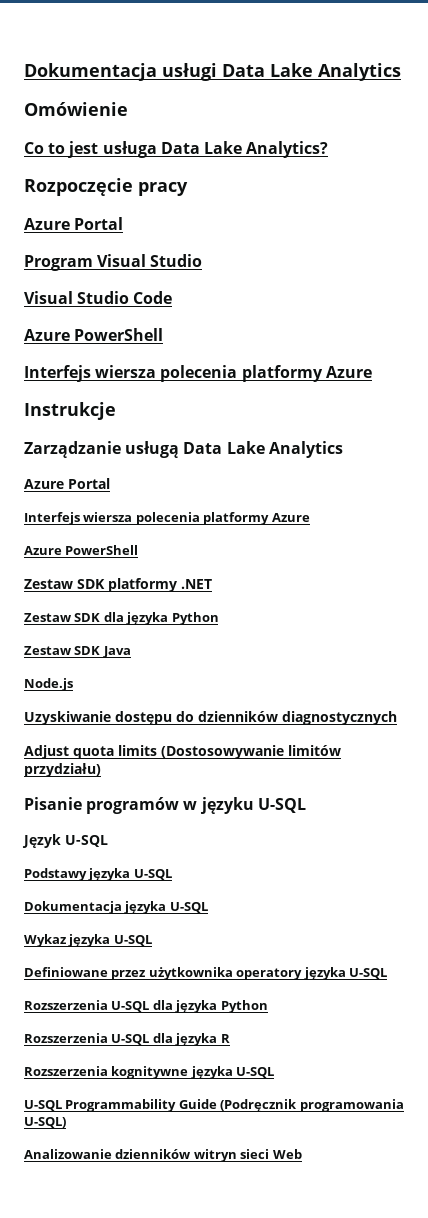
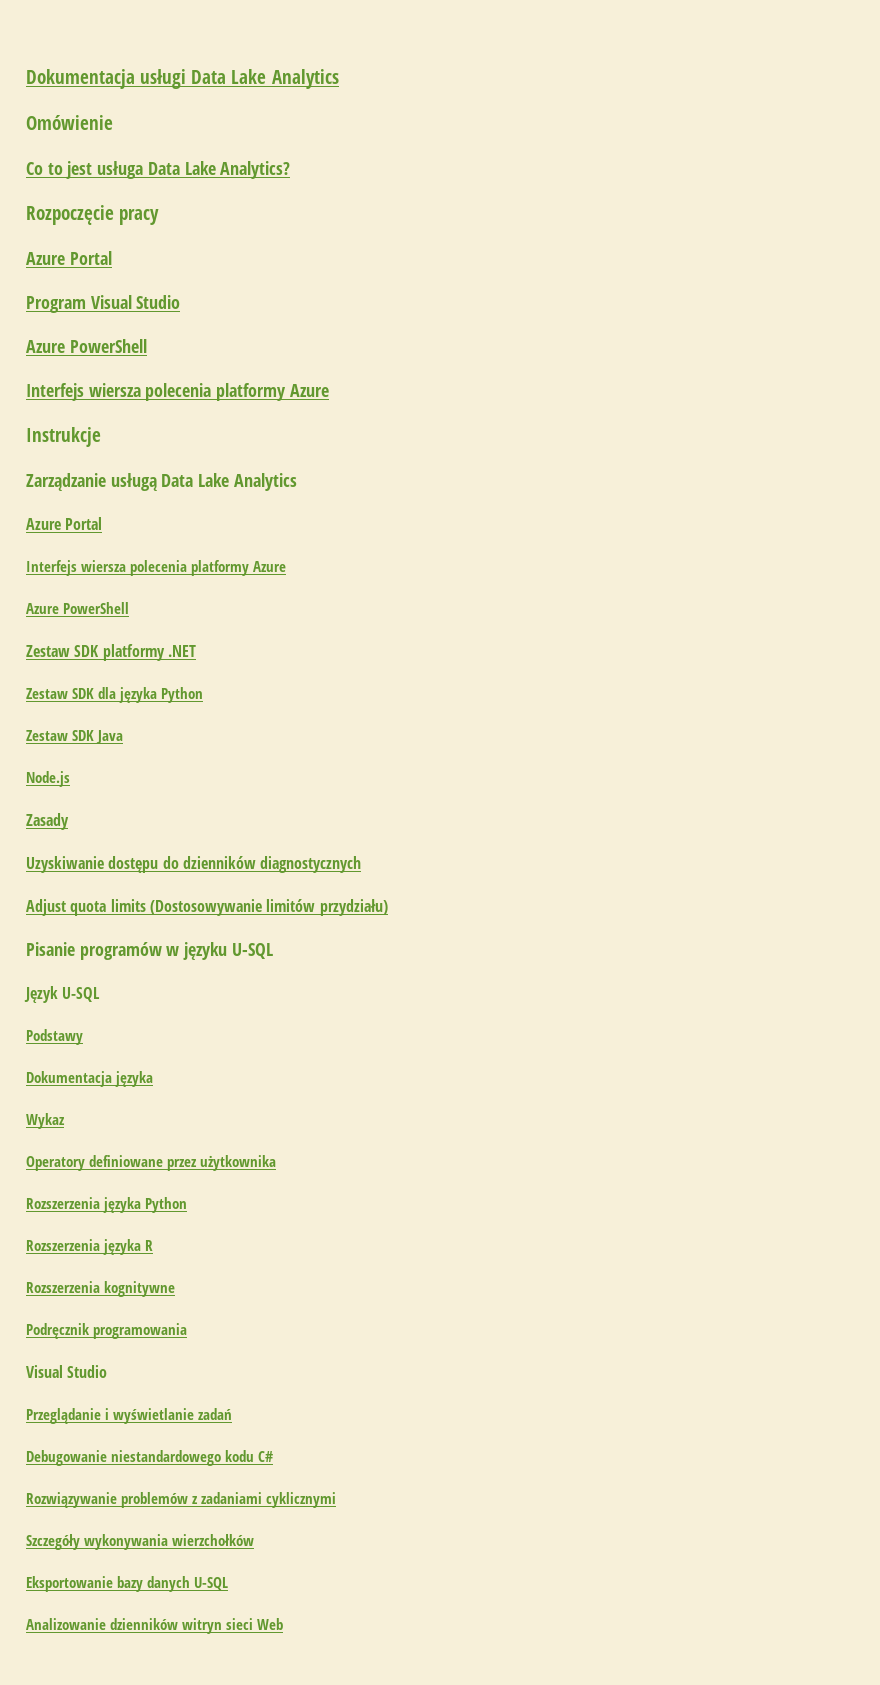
[24,291,173,304] // Visual Studio Code -> (181, 302) none
(73, 684) none -> [26,813,69,830] // Zasady
[88,868,172,881] języka U-SQL -> (83, 1037) none
[169,902,208,913] U-SQL -> (154, 1079) none
[68,934,152,947] [24,967,108,977] języka U-SQL // Definiowane -> [26,1155,164,1171] // Operatory definiowane
[236,967,387,980] [24,1000,173,1012] operatory języka U-SQL // Rozszerzenia U-SQL dla -> [26,1197,100,1209] // Rozszerzenia
[111,1033,173,1045] U-SQL dla -> (100, 1245) none
[190,1066,275,1079] [24,1099,404,1112] [24,1117,66,1128] języka U-SQL // U-SQL Programmability Guide (Podręcznik programowania U-SQL) -> [26,1323,188,1339] [26,1365,108,1378] [26,1408,233,1424] [26,1450,274,1466] [26,1492,337,1508] [26,1534,255,1550] [26,1576,229,1592] // Podręcznik programowania // Visual Studio // Przeglądanie i wyświetlanie zadań // Debugowanie niestandardowego kodu C# // Rozwiązywanie problemów z zadaniami cyklicznymi // Szczegóły wykonywania wierzchołków // Eksportowanie bazy danych U-SQL

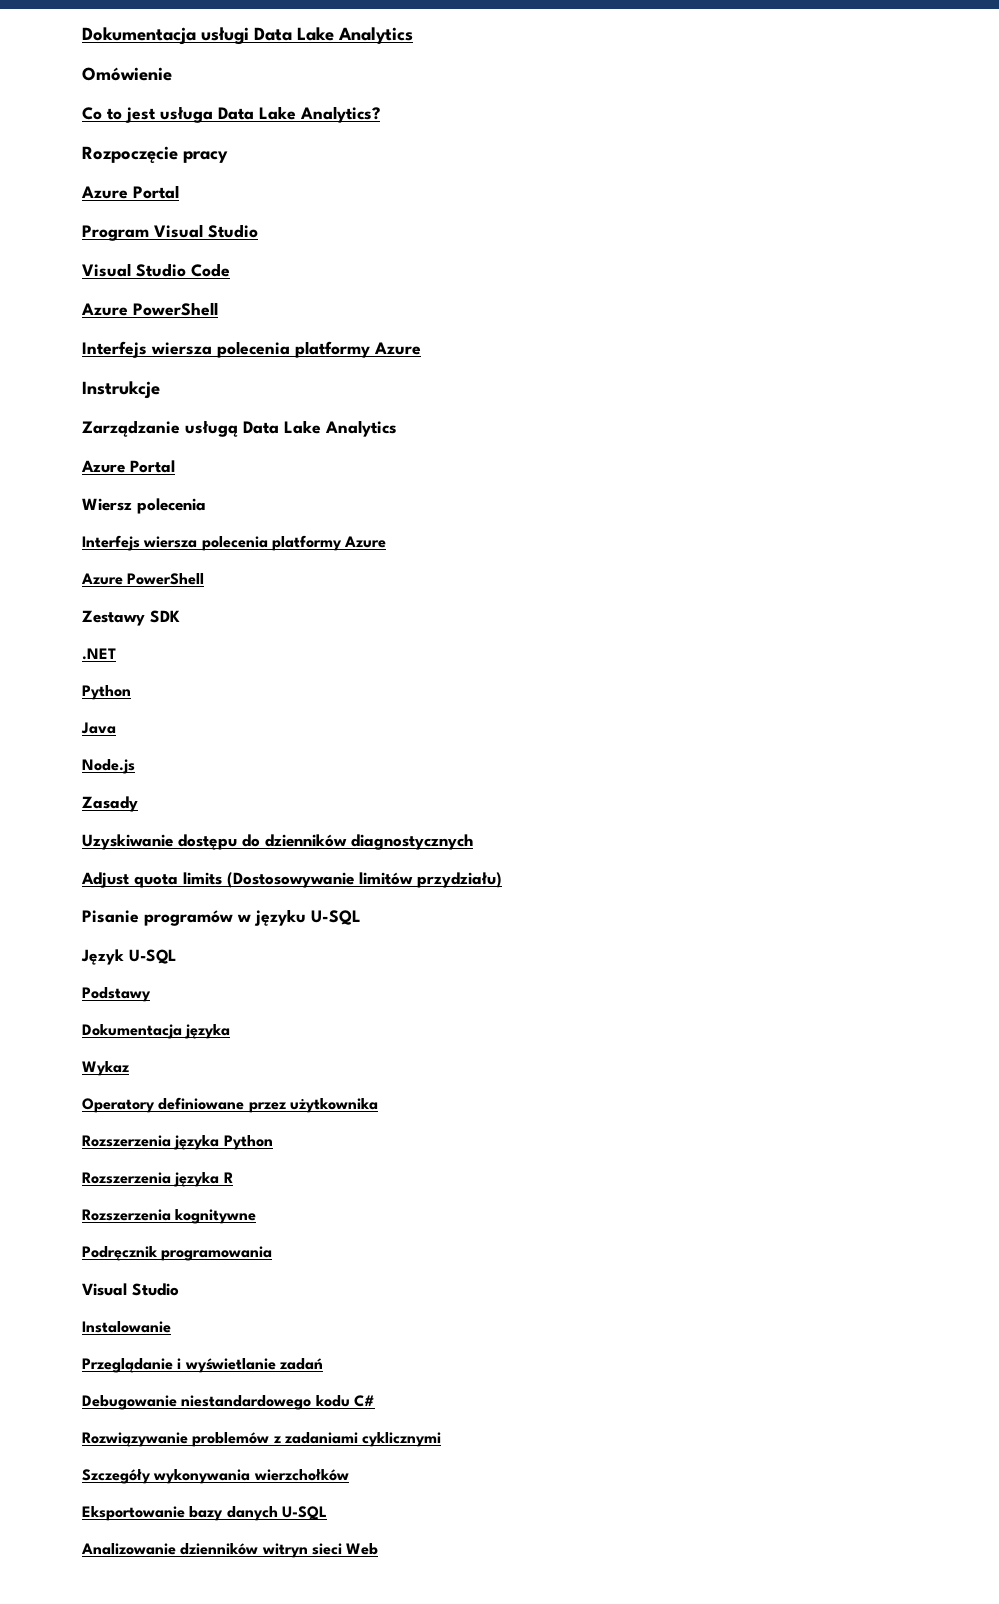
(181, 302) none -> [82,263,230,277] // Visual Studio Code
(103, 523) none -> [82,498,206,514] // Wiersz polecenia
[26,644,165,661] Zestaw SDK platformy -> [82,610,180,626] Zestawy SDK //
[26,687,204,703] [26,730,95,741] Zestaw SDK dla języka Python // Zestaw SDK -> [82,685,131,700] Python //
(108, 1371) none -> [82,1321,171,1333] // Instalowanie

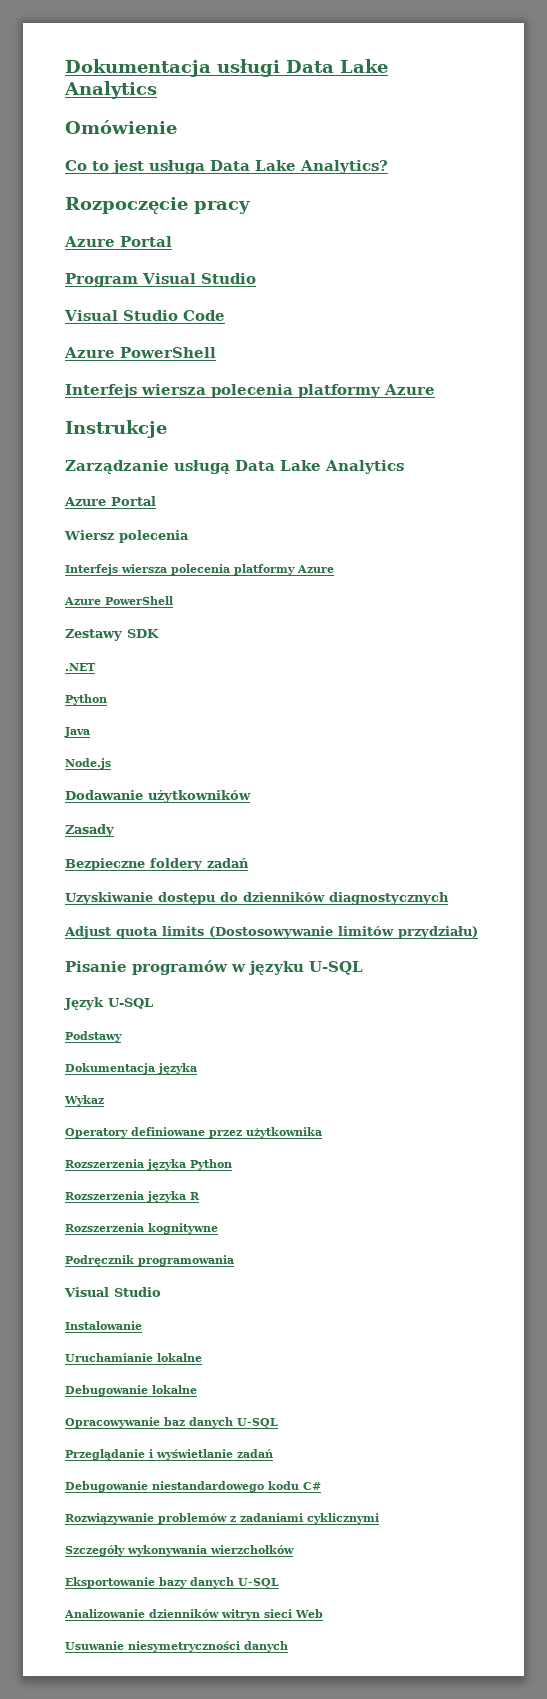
(135, 766) none -> [65,790,251,803] // Dodawanie użytkowników
(138, 804) none -> [65,858,249,871] // Bezpieczne foldery zadań
(171, 1327) none -> [65,1353,202,1362] [65,1385,197,1396] [65,1417,278,1428] // Uruchamianie lokalne // Debugowanie lokalne // Opracowywanie baz danych U-SQL
(379, 1549) none -> [65,1641,288,1652] // Usuwanie niesymetryczności danych

